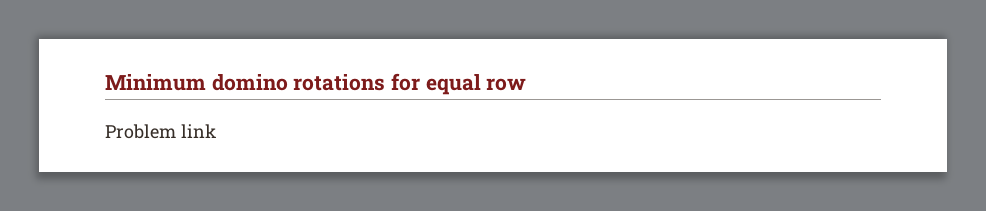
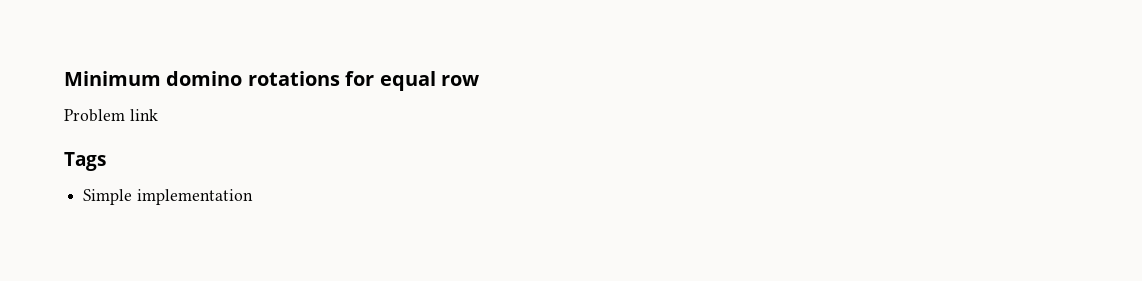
(216, 131) none -> [64,152,106,171] [83,189,253,205] // Tags // Simple implementation

